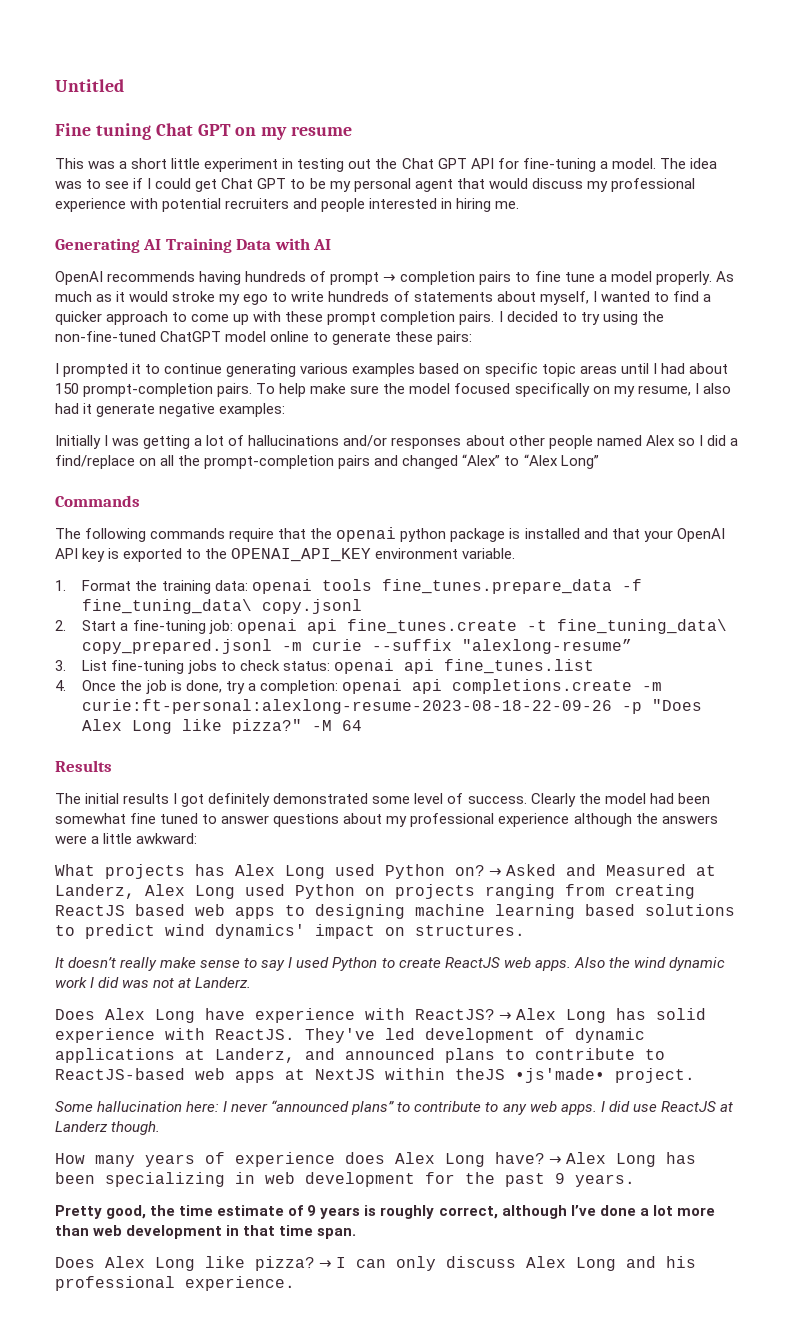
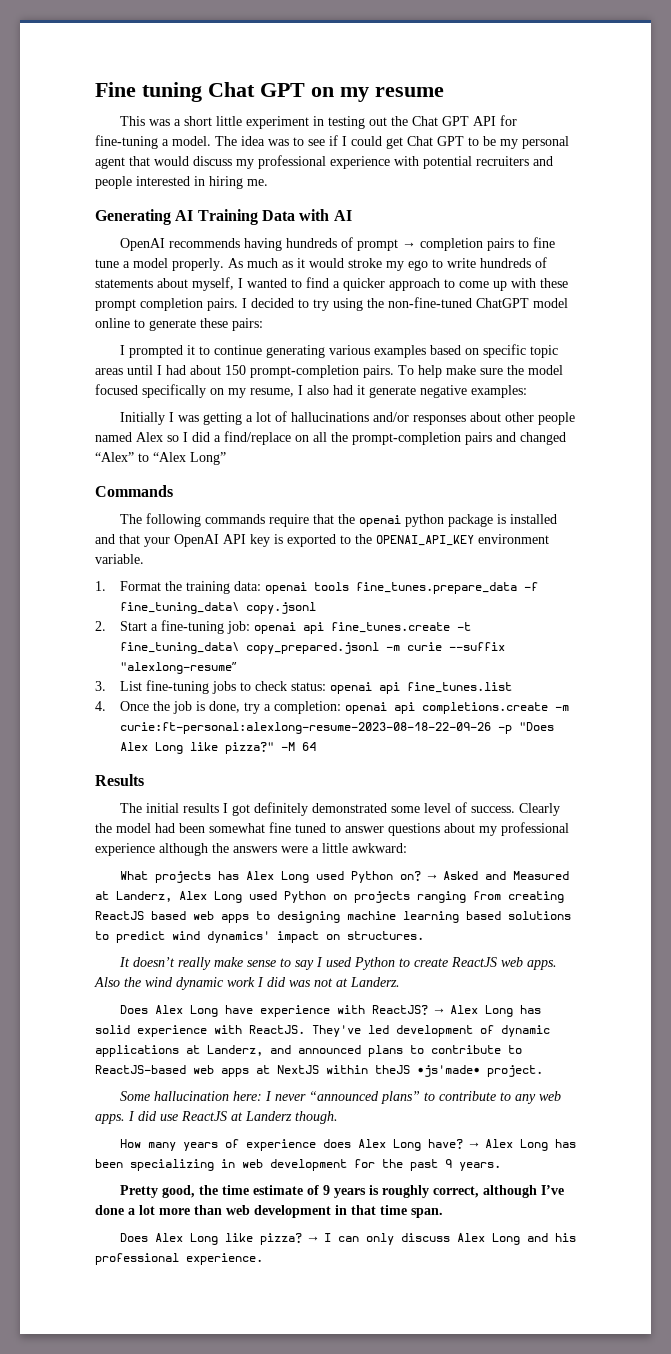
[55,79,124,92] Untitled // -> (95, 89) none

